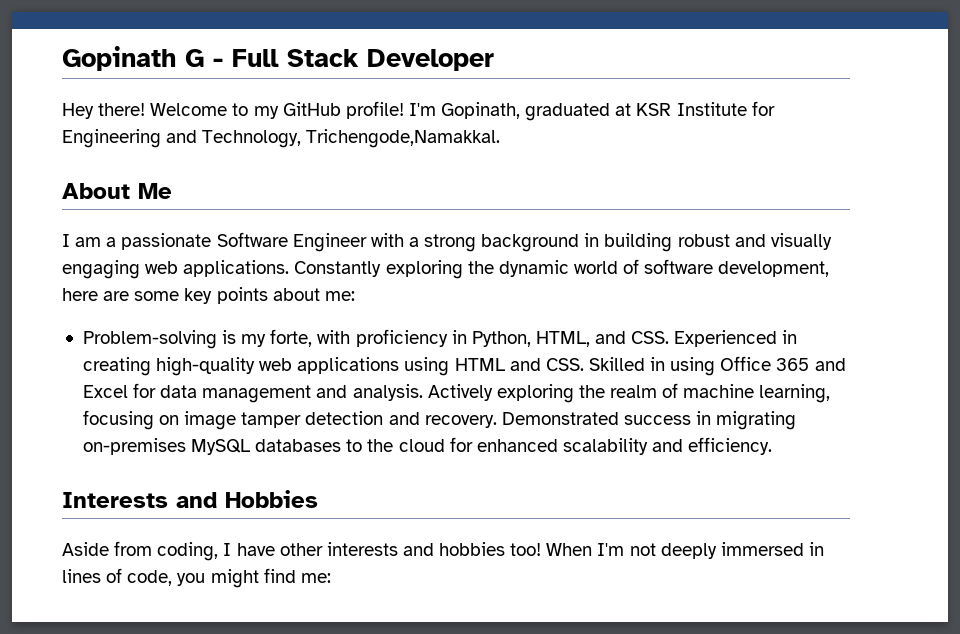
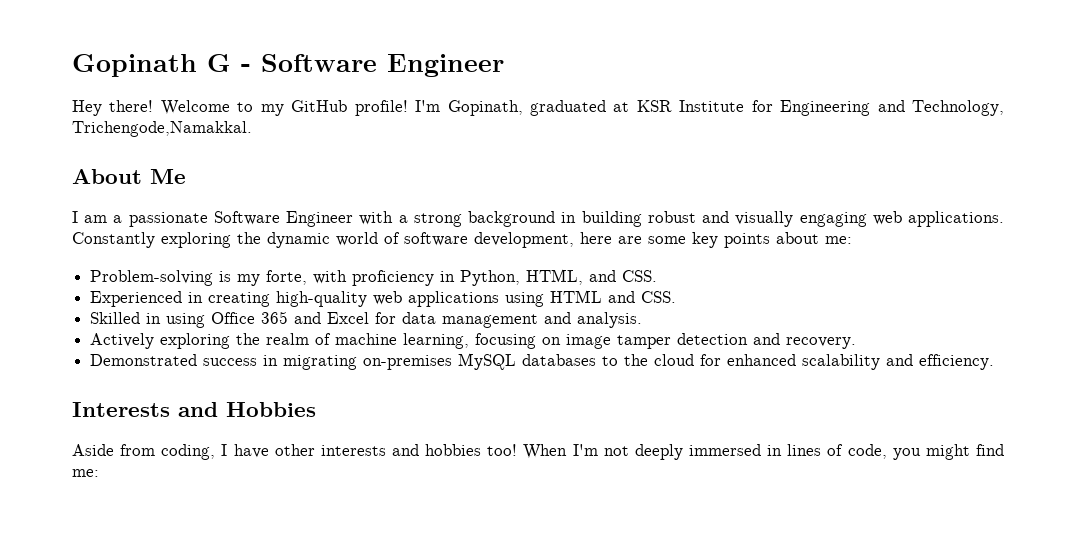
[232,49,494,71] Full Stack Developer -> [261,54,504,77] Software Engineer
(670, 337) none -> (658, 276) //
(584, 364) none -> (677, 297) //
(423, 392) none -> (643, 320) //
(497, 421) none -> (857, 343) //

